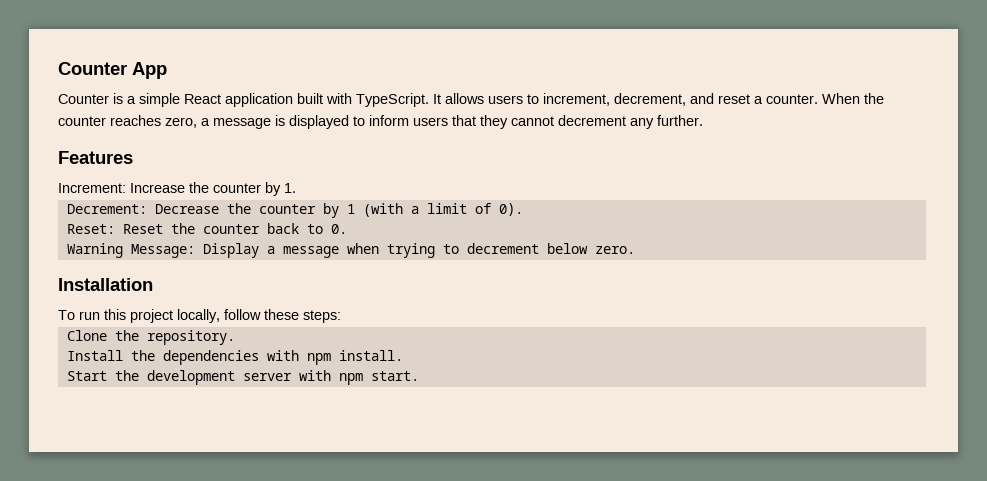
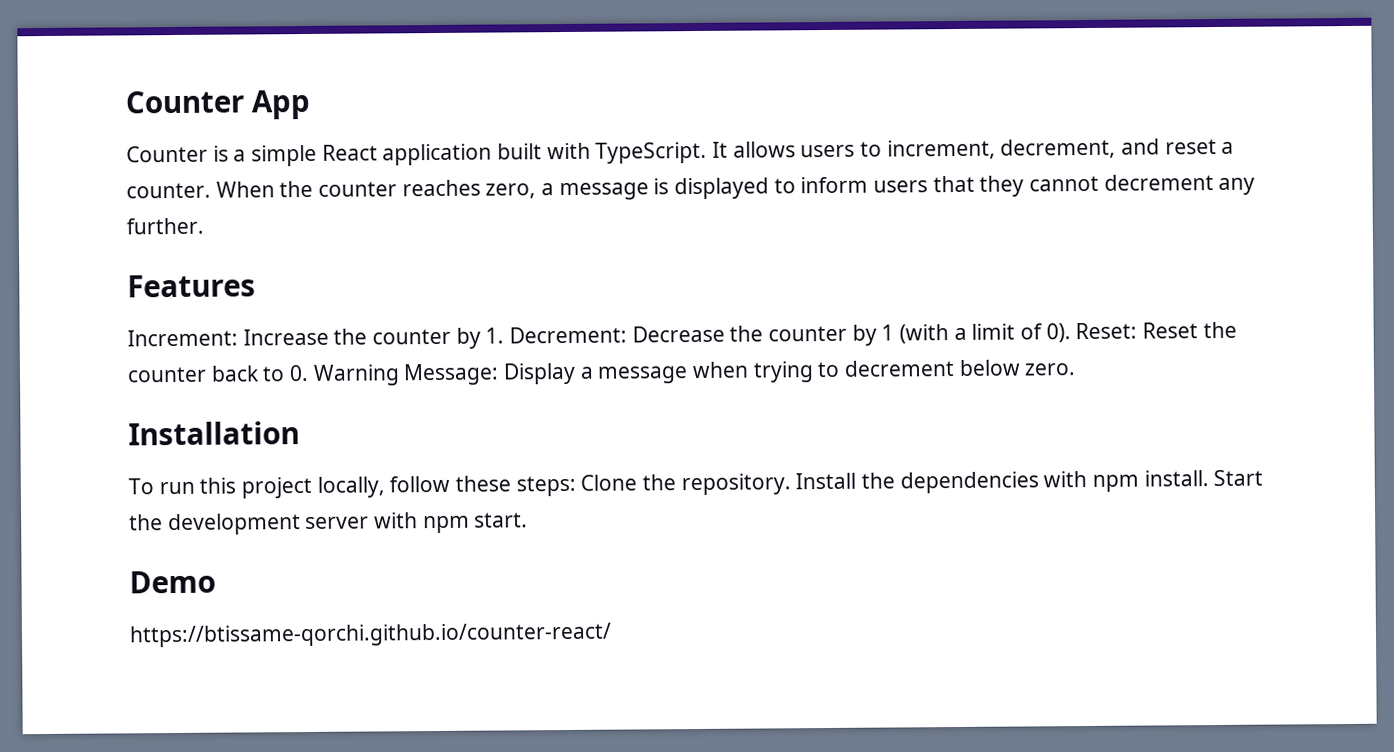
(296, 188) // -> (505, 335) none
(523, 209) // -> (1071, 333) none
(347, 229) // -> (310, 373) none
(341, 316) // -> (576, 486) none
(235, 337) // -> (791, 484) none
(403, 355) // -> (1209, 478) none
(419, 376) none -> [129,570,216,594] [129,622,612,648] // Demo // https://btissame-qorchi.github.io/counter-react/

